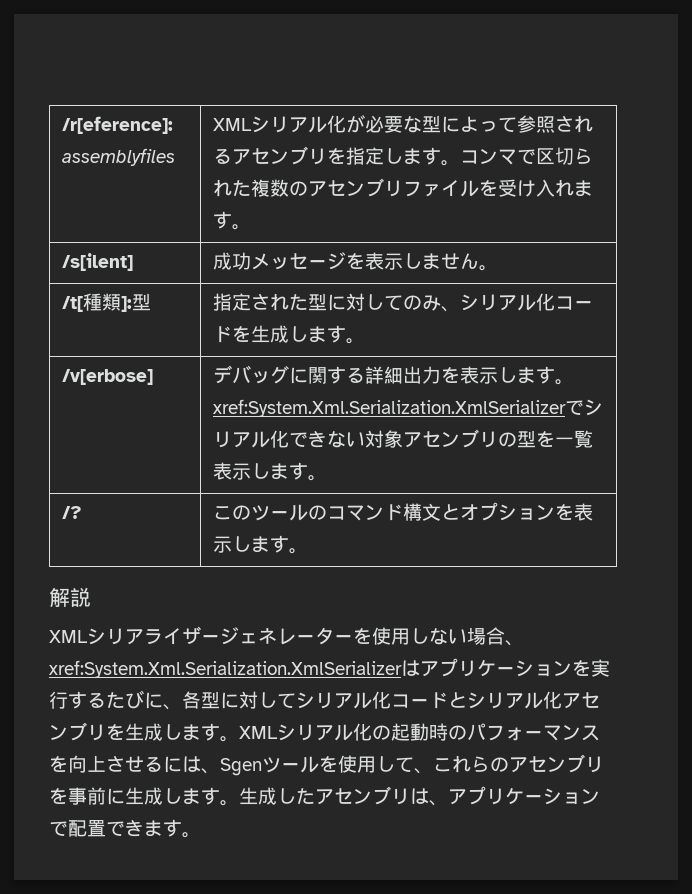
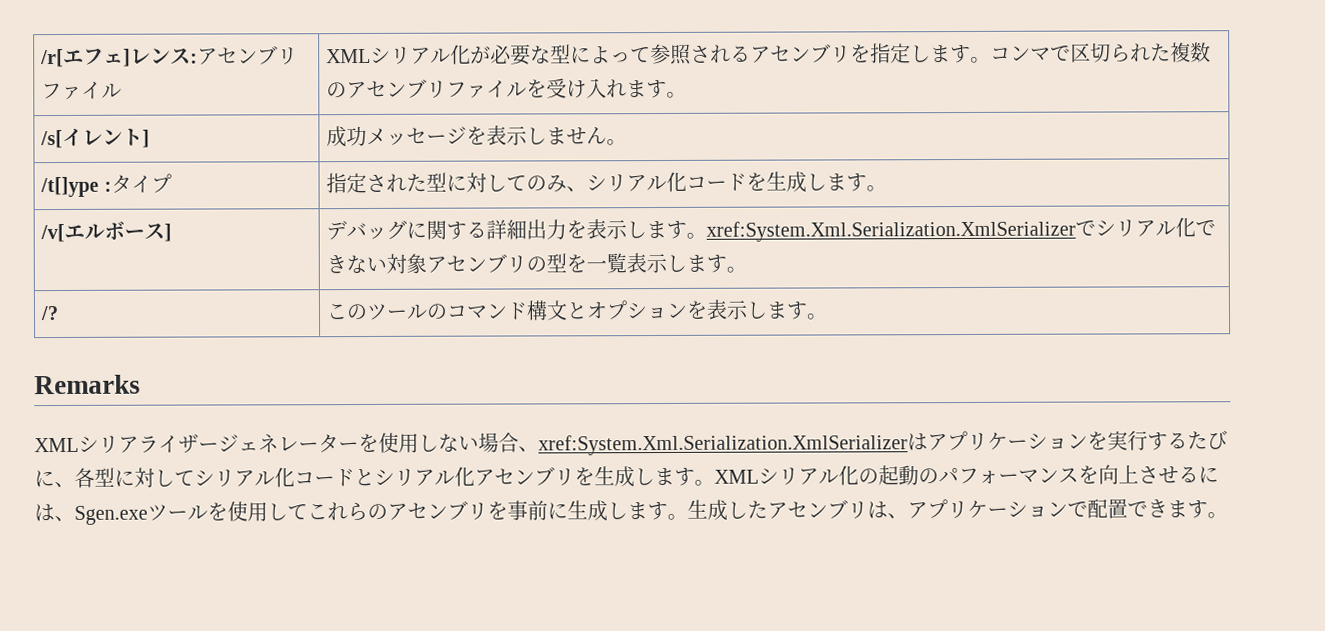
[62,116,174,134] [62,148,176,166] /r[eference]: assemblyfiles -> [40,45,299,68] [41,81,123,100] /r[エフェ]レンス:アセンブリファイル
[62,253,134,271] /s[ilent] -> [40,127,151,149] /s[イレント]
[62,293,152,312] /t[種類]:型 -> [40,173,172,198] /t[]ype :タイプ
[62,369,154,385] /v[erbose] -> [40,220,173,243] /v[エルボース]
[49,587,91,607] 解説 -> [34,374,141,395] Remarks
[429,723,448,741] 時 -> (919, 475) none
[220,758,262,776] Sgen -> [74,505,148,525] Sgen.exe
[414,768,433,774] 、 -> (308, 512) none

